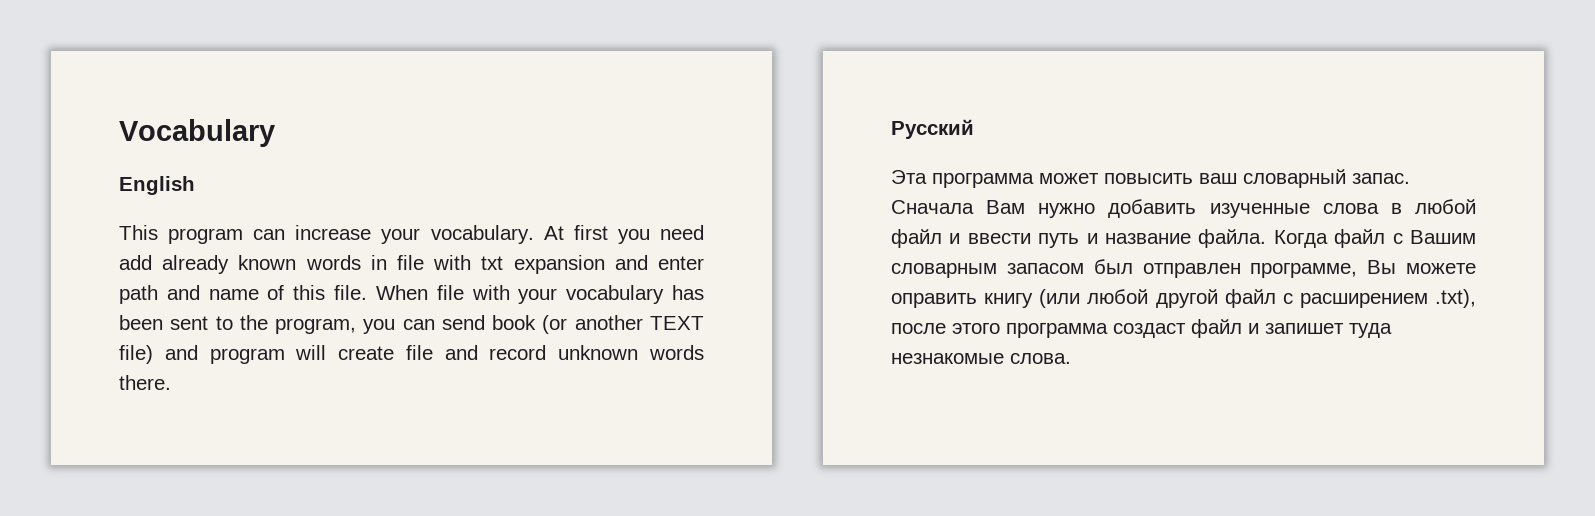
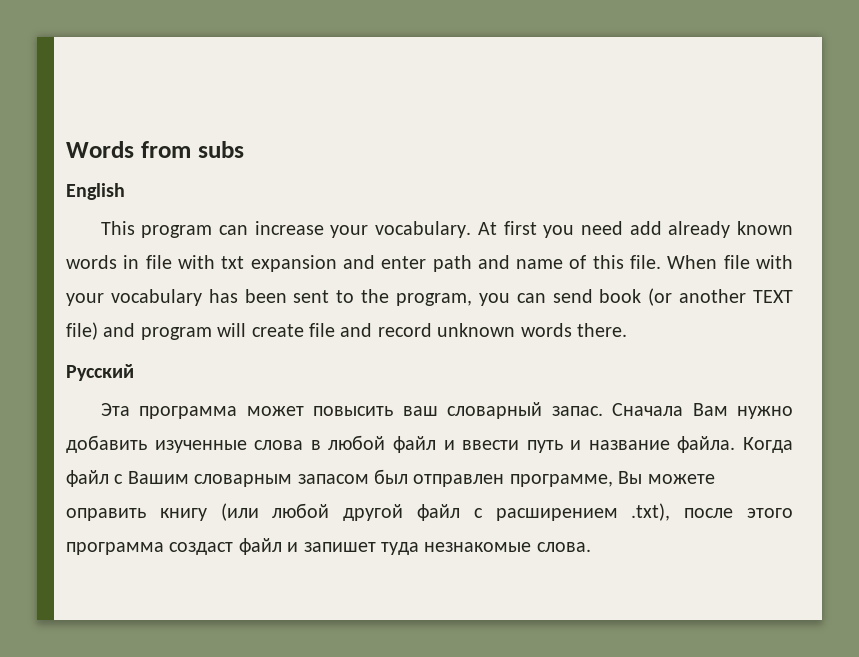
[119,119,275,147] Vocabulary -> [66,141,244,158] Words from subs

